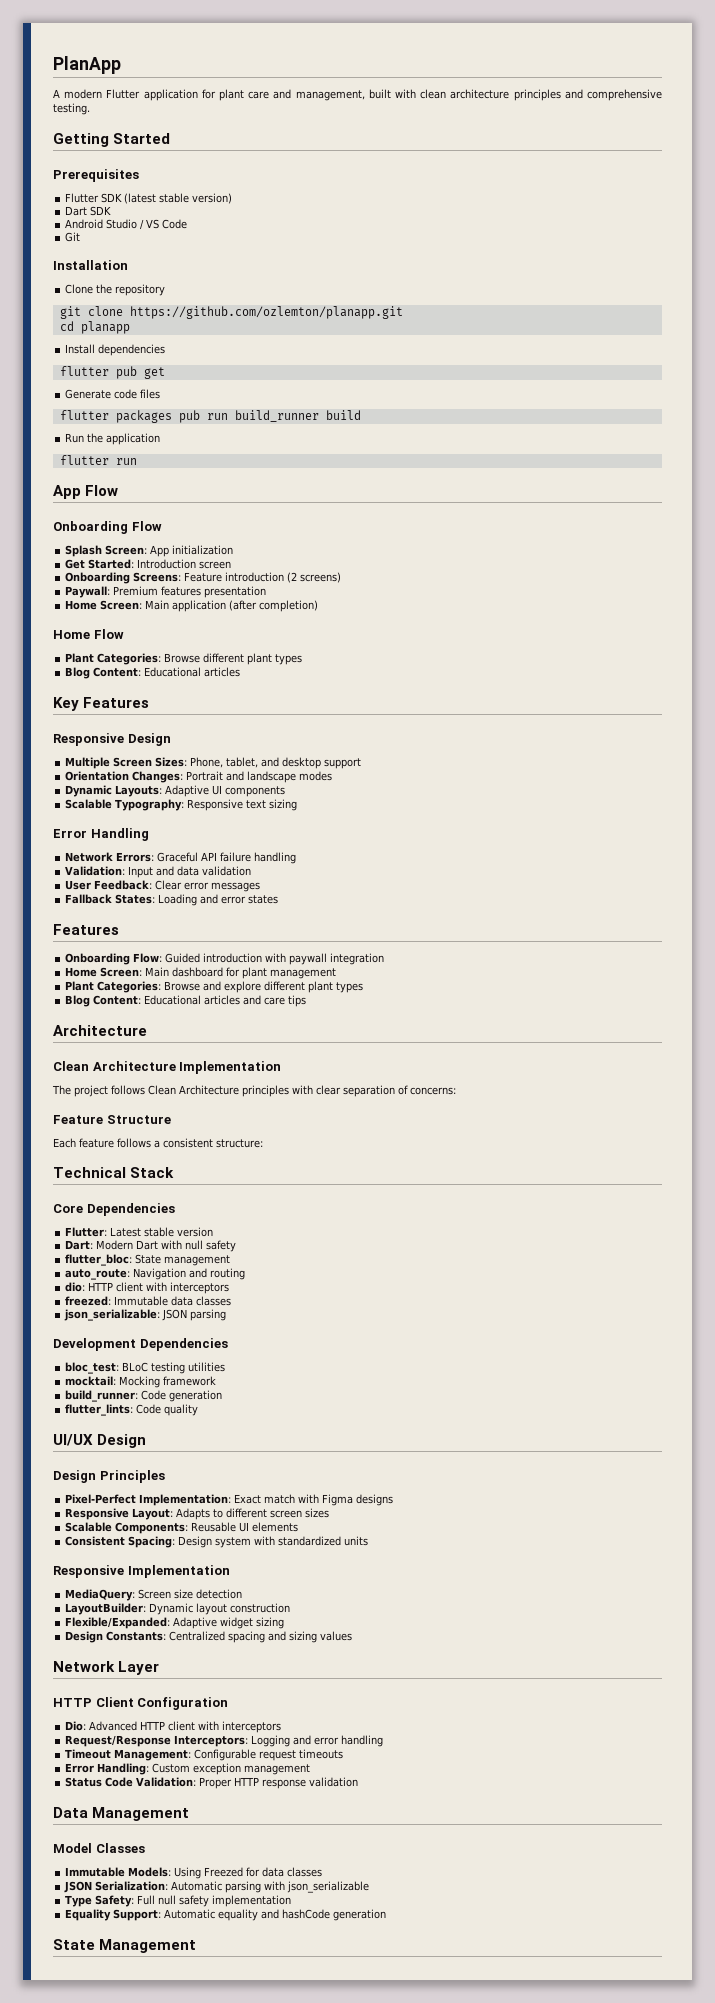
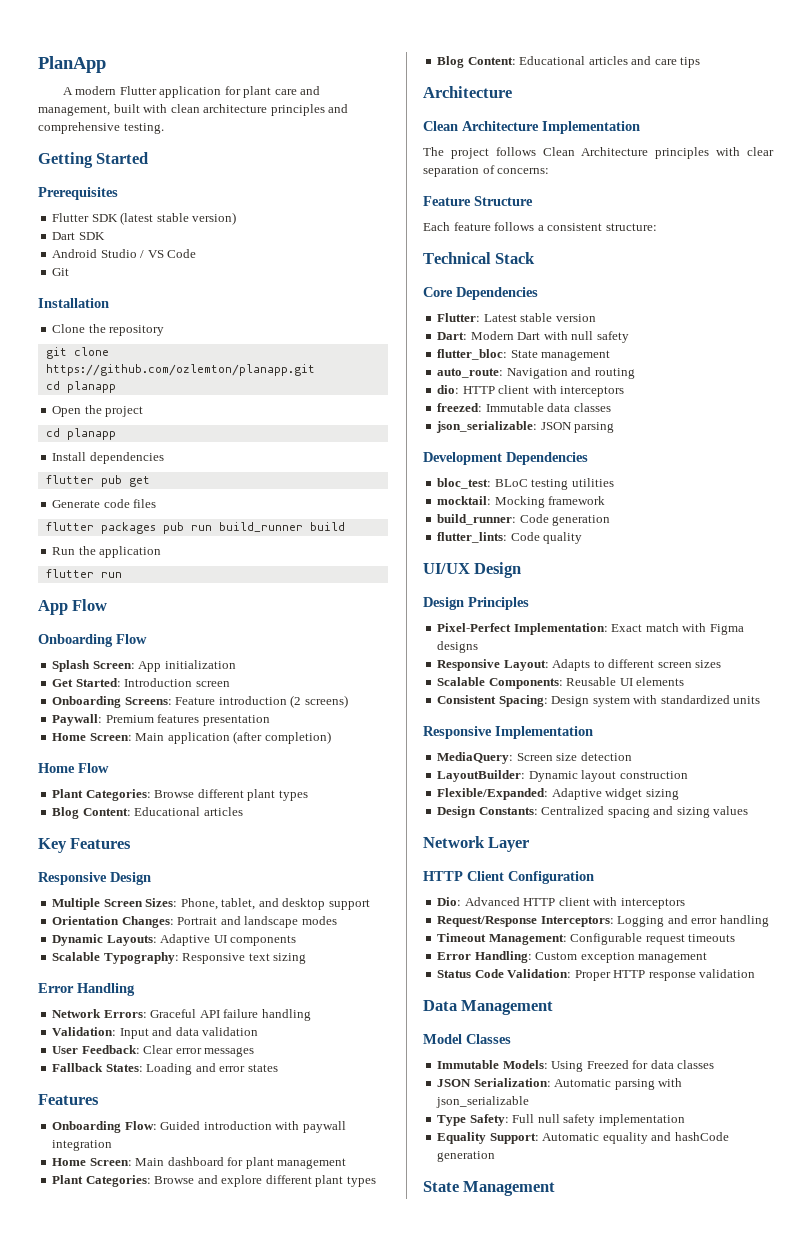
(130, 327) none -> [52,405,144,417] [45,428,116,440] // Open the project // cd planapp

